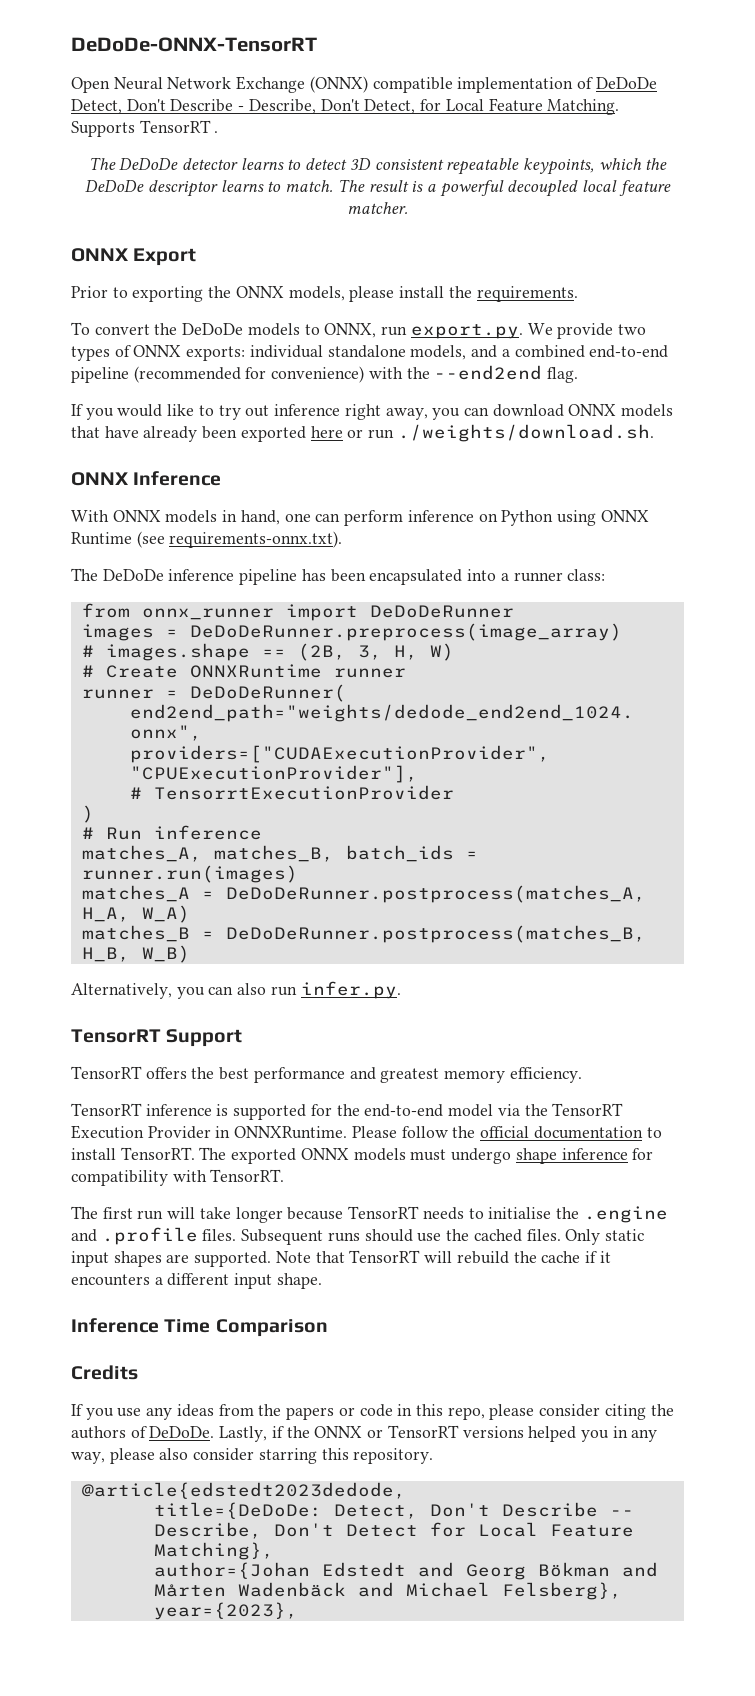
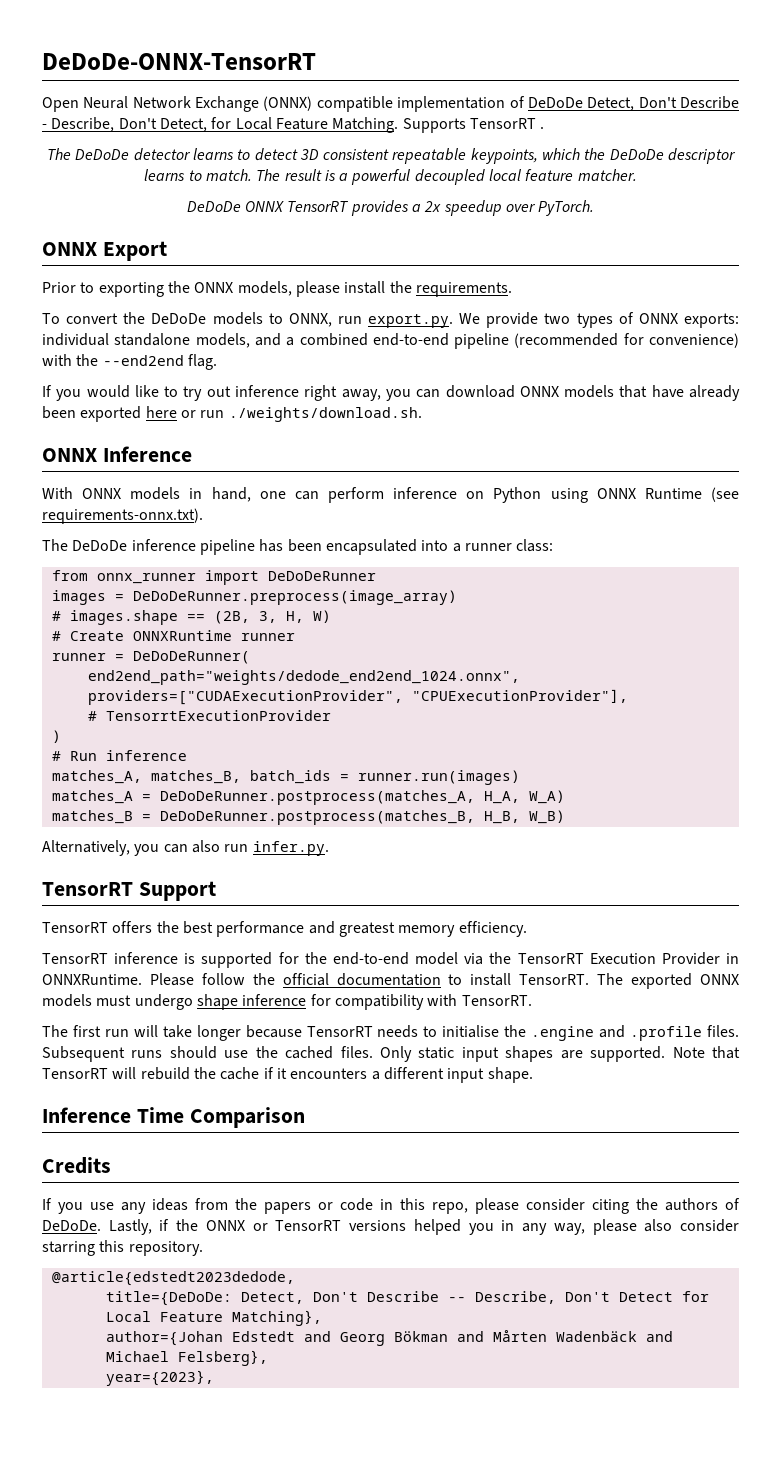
(408, 208) none -> [186,200,595,216] // DeDoDe ONNX TensorRT provides a 2x speedup over PyTorch.

